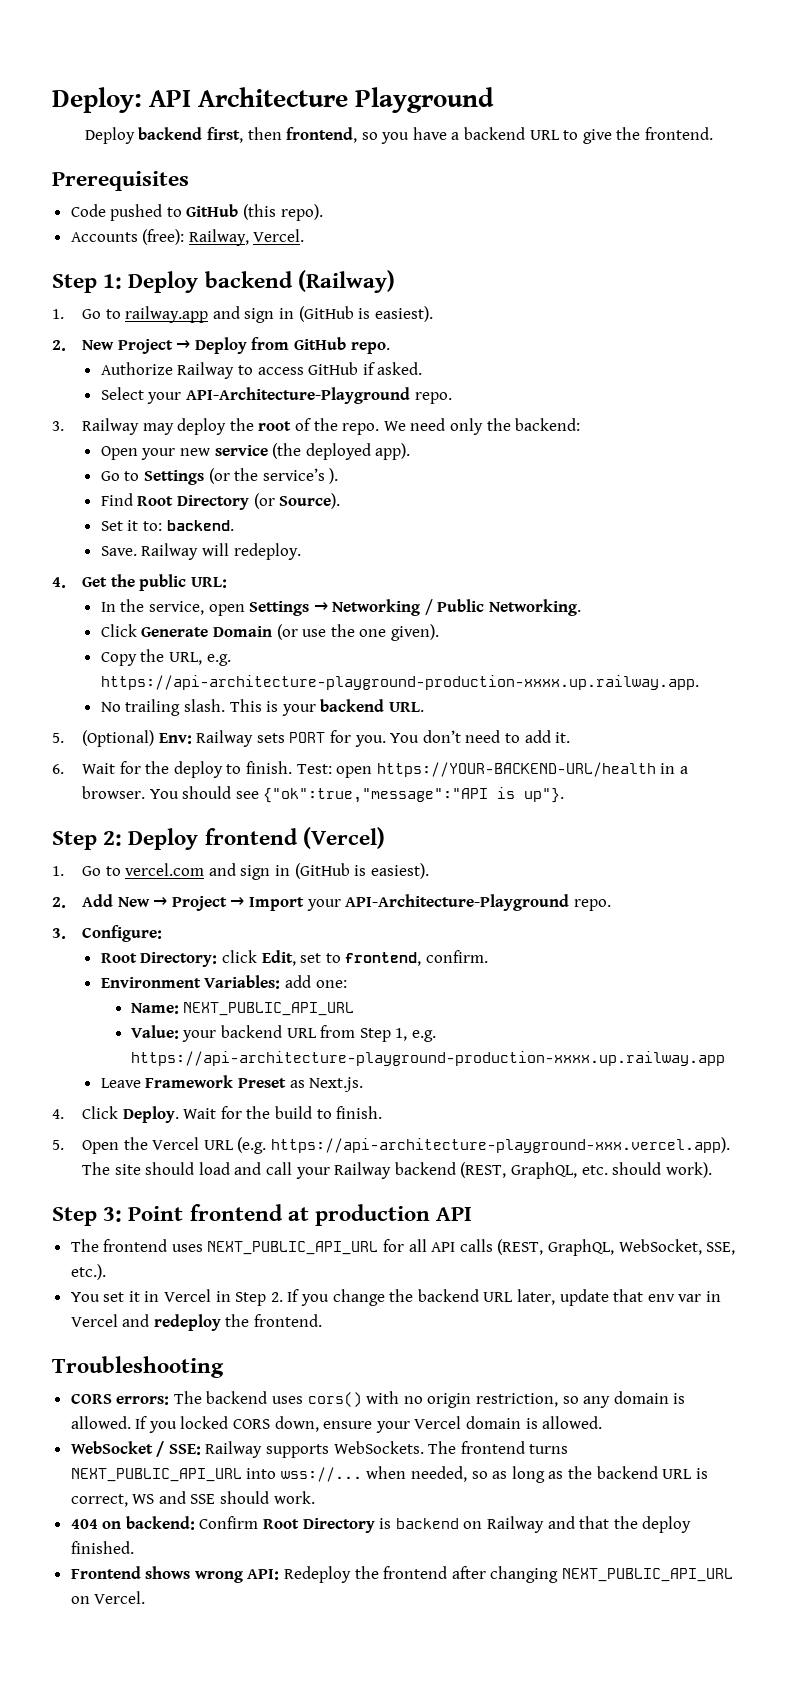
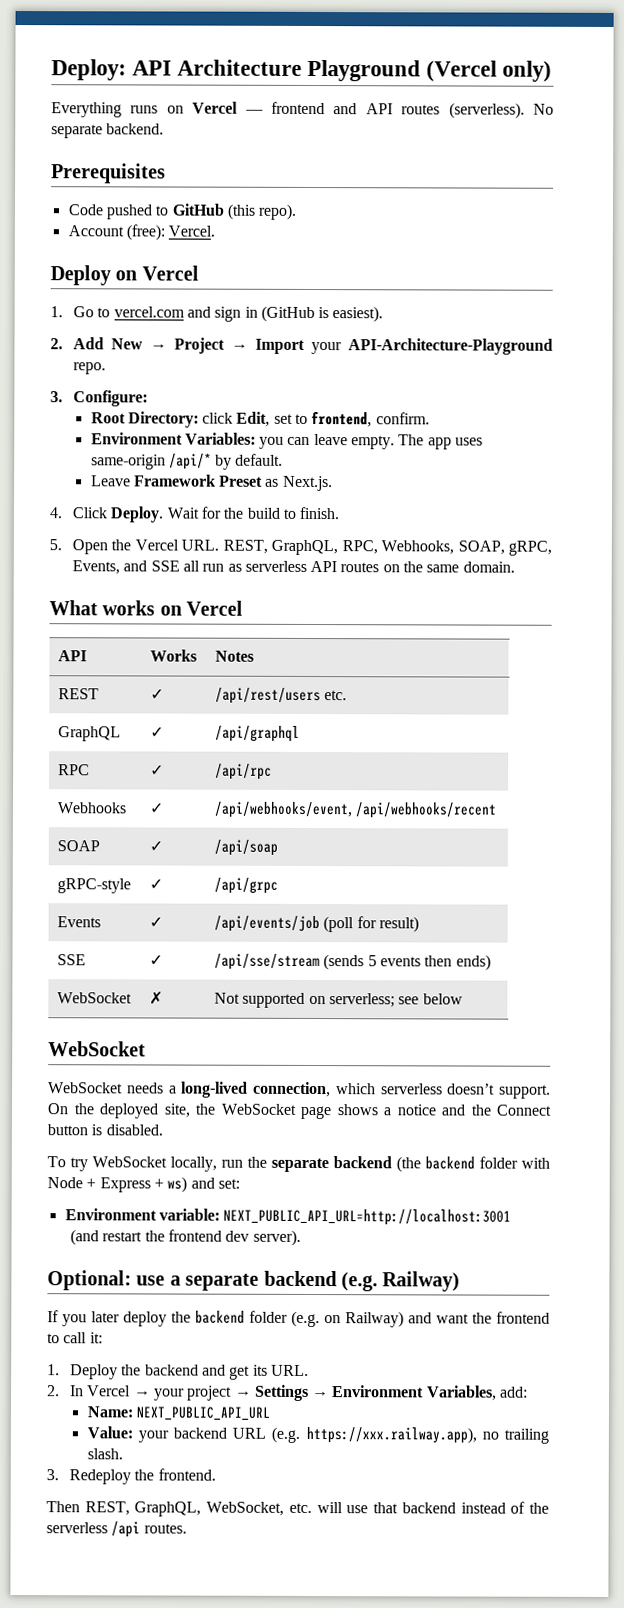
[84,127,714,144] // Deploy backend first, then frontend, so you have a backend URL to give the frontend. -> [426,60,553,82] [51,101,554,119] [51,123,165,139] (Vercel only) // Everything runs on Vercel — frontend and API routes (serverless). No separate backend.
[70,229,305,246] [52,270,395,293] [52,306,433,323] [52,337,390,354] [100,362,423,379] [100,387,452,404] [52,418,581,435] [100,443,411,460] [100,468,339,485] [100,493,341,510] [100,520,234,531] [100,543,301,560] [52,574,227,591] [100,599,582,616] [100,624,439,641] [100,649,231,666] [100,675,699,690] [100,699,424,716] [52,730,571,747] [52,761,688,778] [82,786,565,803] [52,827,385,850] Accounts (free): Railway, Vercel. // Step 1: Deploy backend (Railway) // 1. Go to railway.app and sign in (GitHub is easiest). // 2. New Project → Deploy from GitHub repo. // Authorize Railway to access GitHub if asked. // Select your API-Architecture-Playground repo. // 3. Railway may deploy the root of the repo. We need only the backend: // Open your new service (the deployed app). // Go to Settings (or the service’s ). // Find Root Directory (or Source). // Set it to: backend. // Save. Railway will redeploy. // 4. Get the public URL: // In the service, open Settings → Networking / Public Networking. // Click Generate Domain (or use the one given). // Copy the URL, e.g. https://api-architecture-playground-production-xxxx.up.railway.app. // No trailing slash. This is your backend URL. // 5. (Optional) Env: Railway sets PORT for you. You don’t need to add it. // 6. Wait for the deploy to finish. Test: open https://YOUR-BACKEND-URL/health in a browser. You should see {"ok":true,"message":"API is up"}. // Step 2: Deploy frontend (Vercel) -> [67,224,216,241] [50,265,199,286] Account (free): Vercel. // Deploy on Vercel
[284,975,347,988] [130,1002,355,1016] [130,1025,436,1042] [130,1051,725,1066] add one: // Name: NEXT_PUBLIC_API_URL // Value: your backend URL from Step 1, e.g. https://api-architecture-playground-production-xxxx.up.railway.app -> [259,434,484,450] [90,453,284,470] you can leave empty. The app uses same-origin /api/* by default.
[203,1137,731,1154] [82,1162,712,1179] [52,1204,473,1226] [70,1239,736,1256] [70,1264,106,1280] [70,1289,721,1306] [70,1314,323,1331] [52,1356,224,1378] [70,1391,686,1408] [70,1416,603,1433] [70,1441,569,1458] [70,1466,708,1483] [70,1491,315,1507] [70,1516,692,1533] [70,1541,134,1554] [70,1566,734,1583] [70,1591,146,1604] URL (e.g. https://api-architecture-playground-xxx.vercel.app). The site should load and call your Railway backend (REST, GraphQL, etc. should work). // Step 3: Point frontend at production API // The frontend uses NEXT_PUBLIC_API_URL for all API calls (REST, GraphQL, WebSocket, SSE, etc.). // You set it in Vercel in Step 2. If you change the backend URL later, update that env var in Vercel and redeploy the frontend. // Troubleshooting // CORS errors: The backend uses cors() with no origin restriction, so any domain is allowed. If you locked CORS down, ensure your Vercel domain is allowed. // WebSocket / SSE: Railway supports WebSockets. The frontend turns NEXT_PUBLIC_API_URL into wss://... when needed, so as long as the backend URL is correct, WS and SSE should work. // 404 on backend: Confirm Root Directory is backend on Railway and that the deploy finished. // Frontend shows wrong API: Redeploy the frontend after changing NEXT_PUBLIC_API_URL on Vercel. -> [181,539,552,556] [71,560,515,575] [49,600,244,616] [58,650,88,662] [150,649,198,662] [215,650,255,662] [58,688,100,700] [150,688,165,700] [215,687,348,705] [58,726,122,742] [150,726,165,738] [215,725,301,742] [58,764,91,776] [150,764,165,776] [215,763,273,780] [57,802,128,814] [149,802,165,814] [214,801,498,819] [57,840,101,852] [149,840,164,852] [214,839,279,856] [57,878,132,894] [149,878,164,890] [214,877,279,894] [57,916,102,928] [149,916,164,928] [214,915,420,933] [57,954,87,966] [149,954,164,966] [214,953,491,971] [57,992,133,1004] [149,991,164,1005] [214,992,463,1008] [48,1041,146,1057] [48,1081,551,1099] [47,1103,552,1120] [47,1124,163,1136] [47,1156,550,1173] [47,1176,240,1193] [64,1208,512,1226] [69,1229,301,1246] [47,1270,461,1292] [47,1310,550,1328] [47,1332,103,1344] [47,1364,309,1380] [47,1384,529,1401] [86,1406,271,1421] [86,1426,549,1444] [86,1448,123,1460] [46,1468,216,1485] [46,1501,550,1517] [46,1521,187,1538] URL. REST, GraphQL, RPC, Webhooks, SOAP, gRPC, Events, and SSE all run as serverless API routes on the same domain. // What works on Vercel // API | Works | Notes // REST | ✓ | /api/rest/users etc. // GraphQL | ✓ | /api/graphql // RPC | ✓ | /api/rpc // Webhooks | ✓ | /api/webhooks/event, /api/webhooks/recent // SOAP | ✓ | /api/soap // gRPC-style | ✓ | /api/grpc // Events | ✓ | /api/events/job (poll for result) // SSE | ✓ | /api/sse/stream (sends 5 events then ends) // WebSocket | ✗ | Not supported on serverless; see below // WebSocket // WebSocket needs a long-lived connection, which serverless doesn’t support. On the deployed site, the WebSocket page shows a notice and the Connect button is disabled. // To try WebSocket locally, run the separate backend (the backend folder with Node + Express + ws) and set: // Environment variable: NEXT_PUBLIC_API_URL=http://localhost:3001 // (and restart the frontend dev server). // Optional: use a separate backend (e.g. Railway) // If you later deploy the backend folder (e.g. on Railway) and want the frontend to call it: // 1. Deploy the backend and get its URL. // 2. In Vercel → your project → Settings → Environment Variables, add: // Name: NEXT_PUBLIC_API_URL // Value: your backend URL (e.g. https://xxx.railway.app), no trailing slash. // 3. Redeploy the frontend. // Then REST, GraphQL, WebSocket, etc. will use that backend instead of the serverless /api routes.

